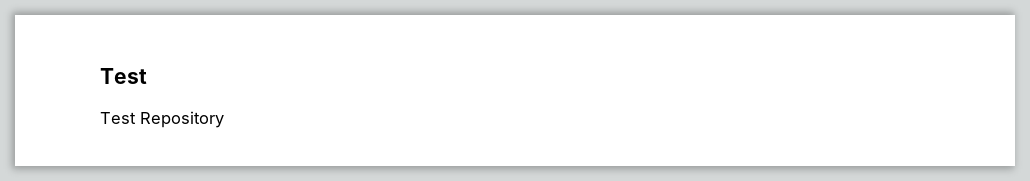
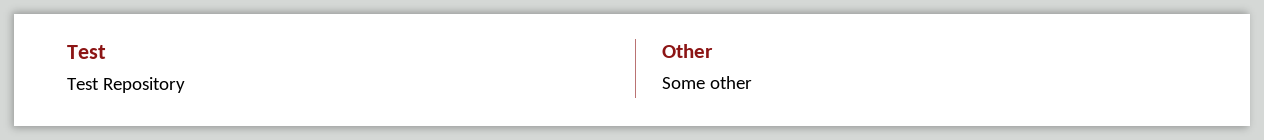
(224, 119) none -> [662,44,713,58] [662,76,752,89] // Other // Some other

